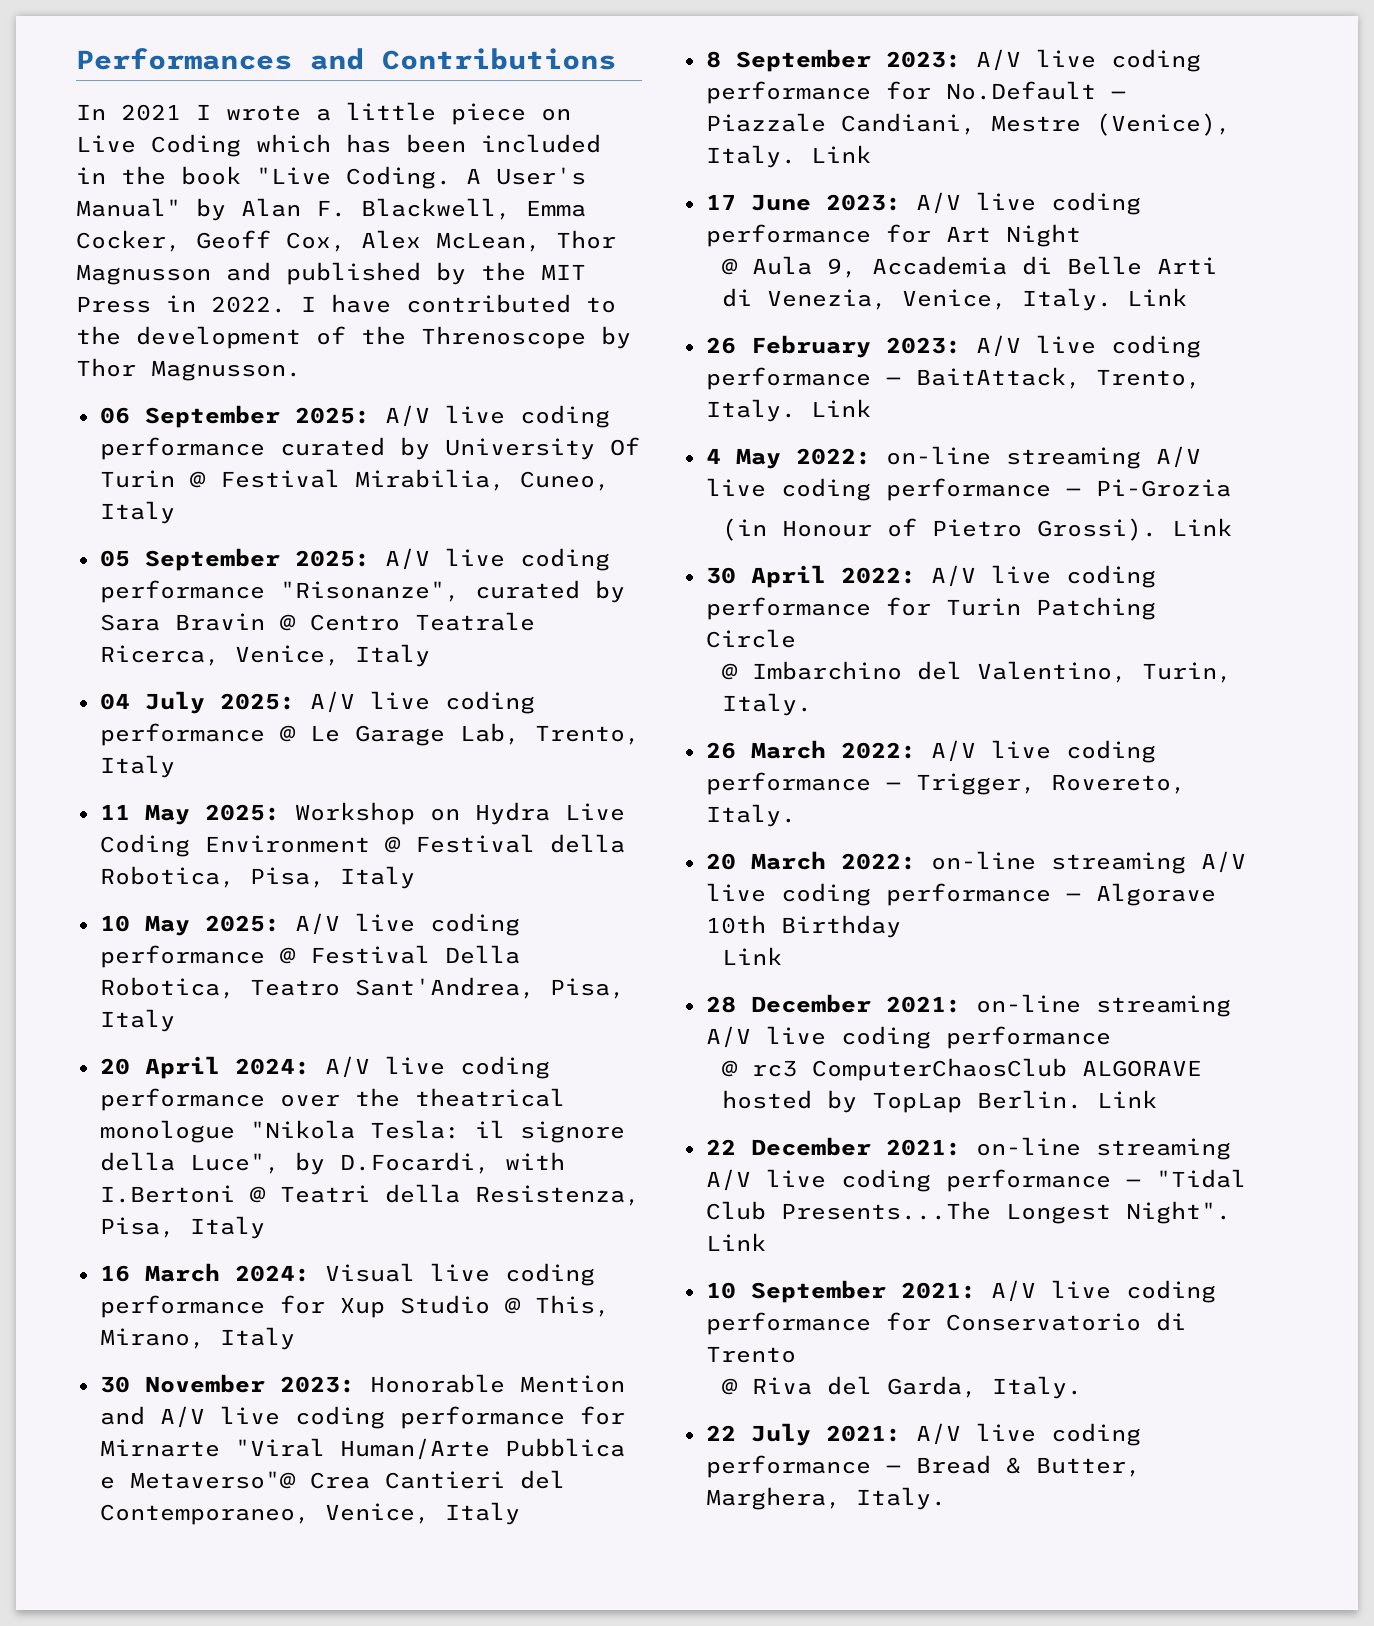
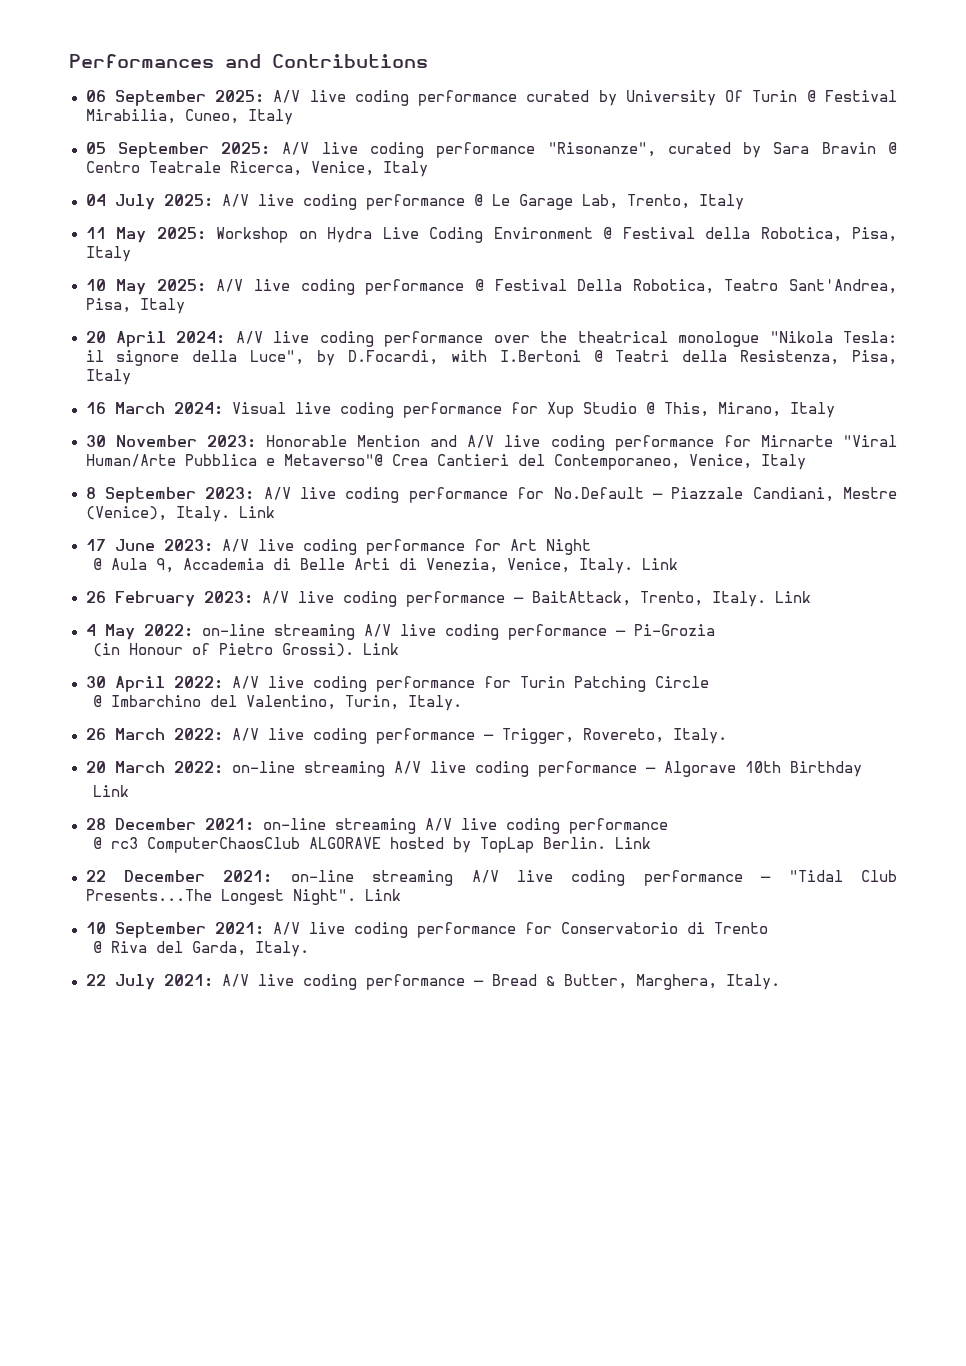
[76,102,571,125] [76,134,601,157] [76,166,586,189] [76,198,586,221] [76,230,616,252] [76,262,586,285] [76,294,616,313] [76,326,631,349] [76,358,301,381] // In 2021 I wrote a little piece on Live Coding which has been included in the book "Live Coding. A User's Manual" by Alan F. Blackwell, Emma Cocker, Geoff Cox, Alex McLean, Thor Magnusson and published by the MIT Press in 2022. I have contributed to the development of the Threnoscope by Thor Magnusson. -> (428, 61) none

